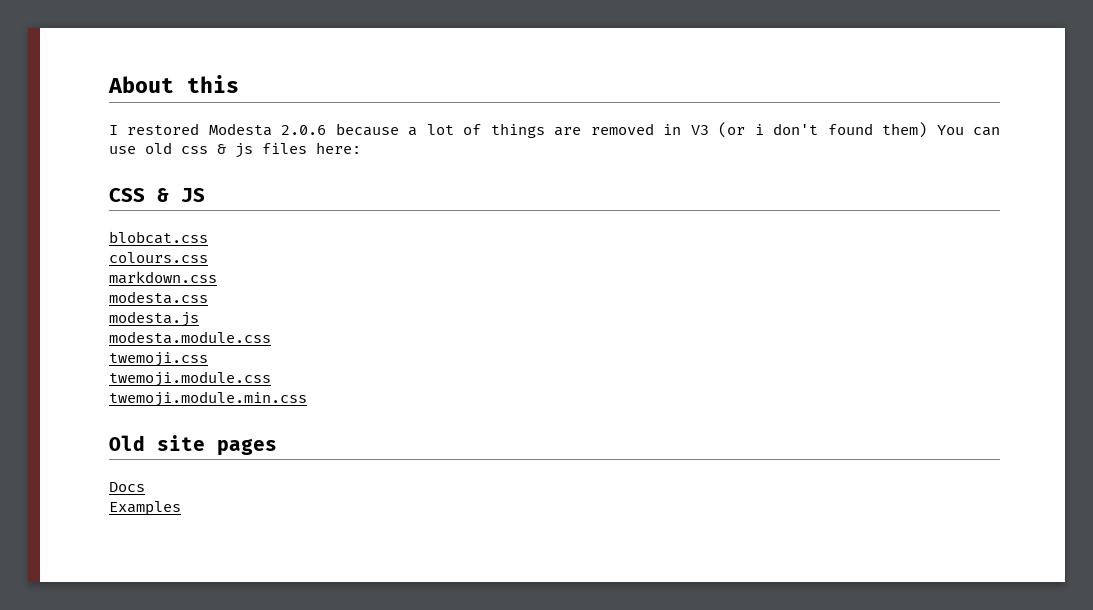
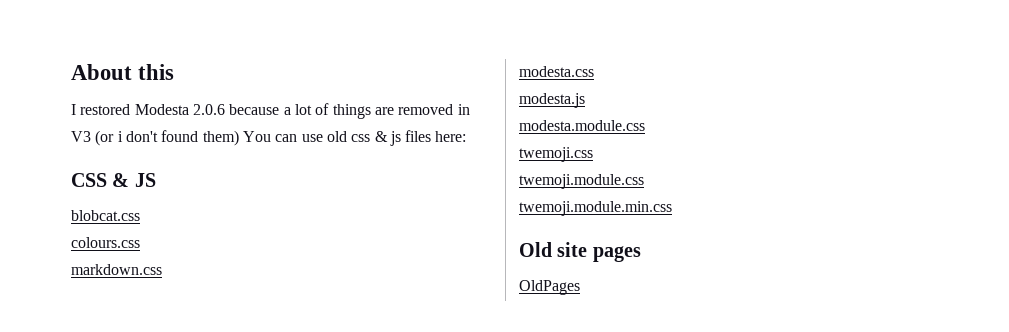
[109,482,145,492] [109,501,181,516] Docs // Examples -> [519,280,580,295] OldPages

